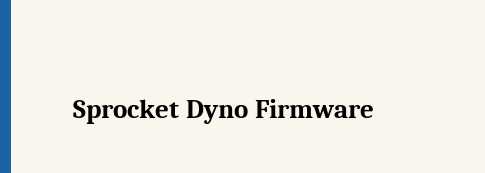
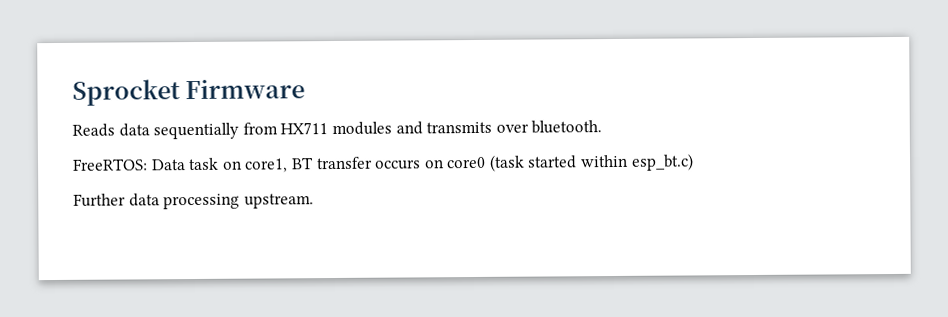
[186,100,249,124] Dyno -> (181, 92) none
(375, 108) none -> [72,120,603,140] [72,153,694,173] [73,193,314,210] // Reads data sequentially from HX711 modules and transmits over bluetooth. // FreeRTOS: Data task on core1, BT transfer occurs on core0 (task started within esp_bt.c) // Further data processing upstream.

